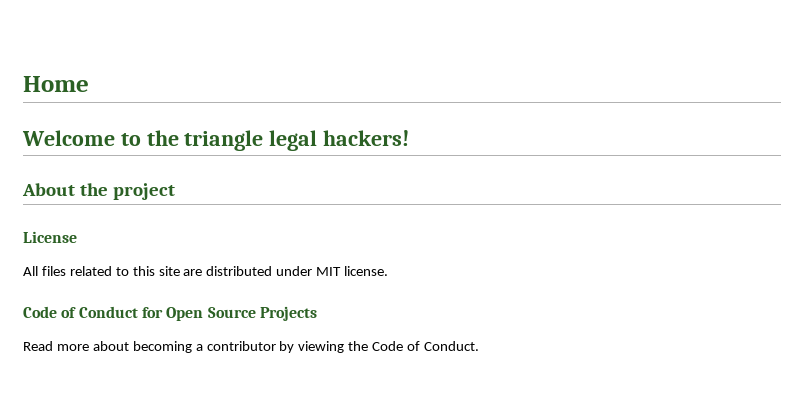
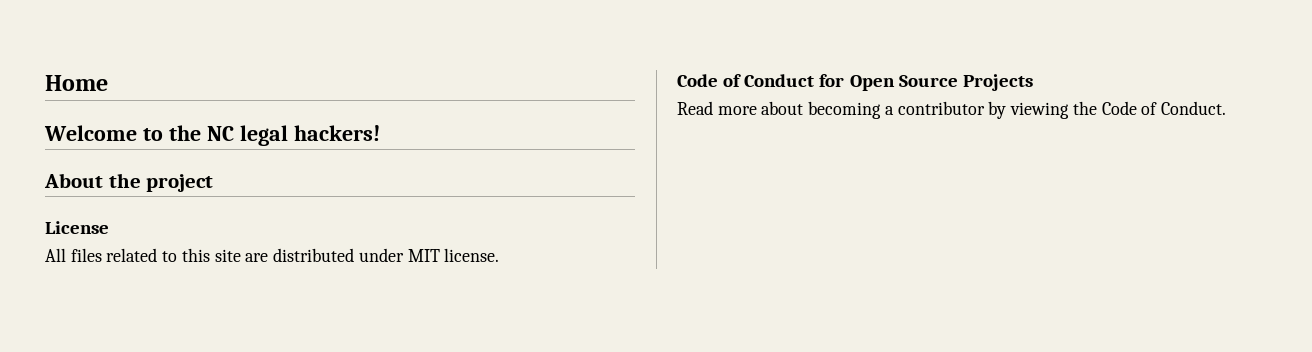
[184,130,264,151] triangle -> [206,126,234,141] NC

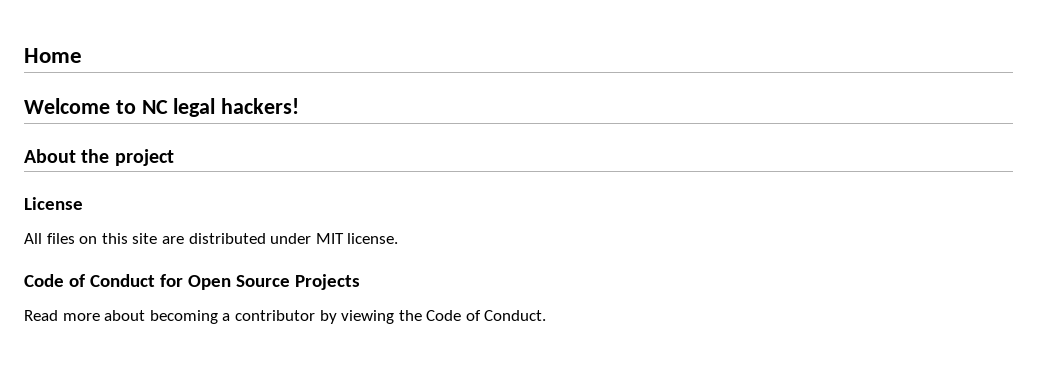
[168,125,201,141] the -> (136, 107) none
[106,248,178,262] related to -> [79,236,98,244] on

